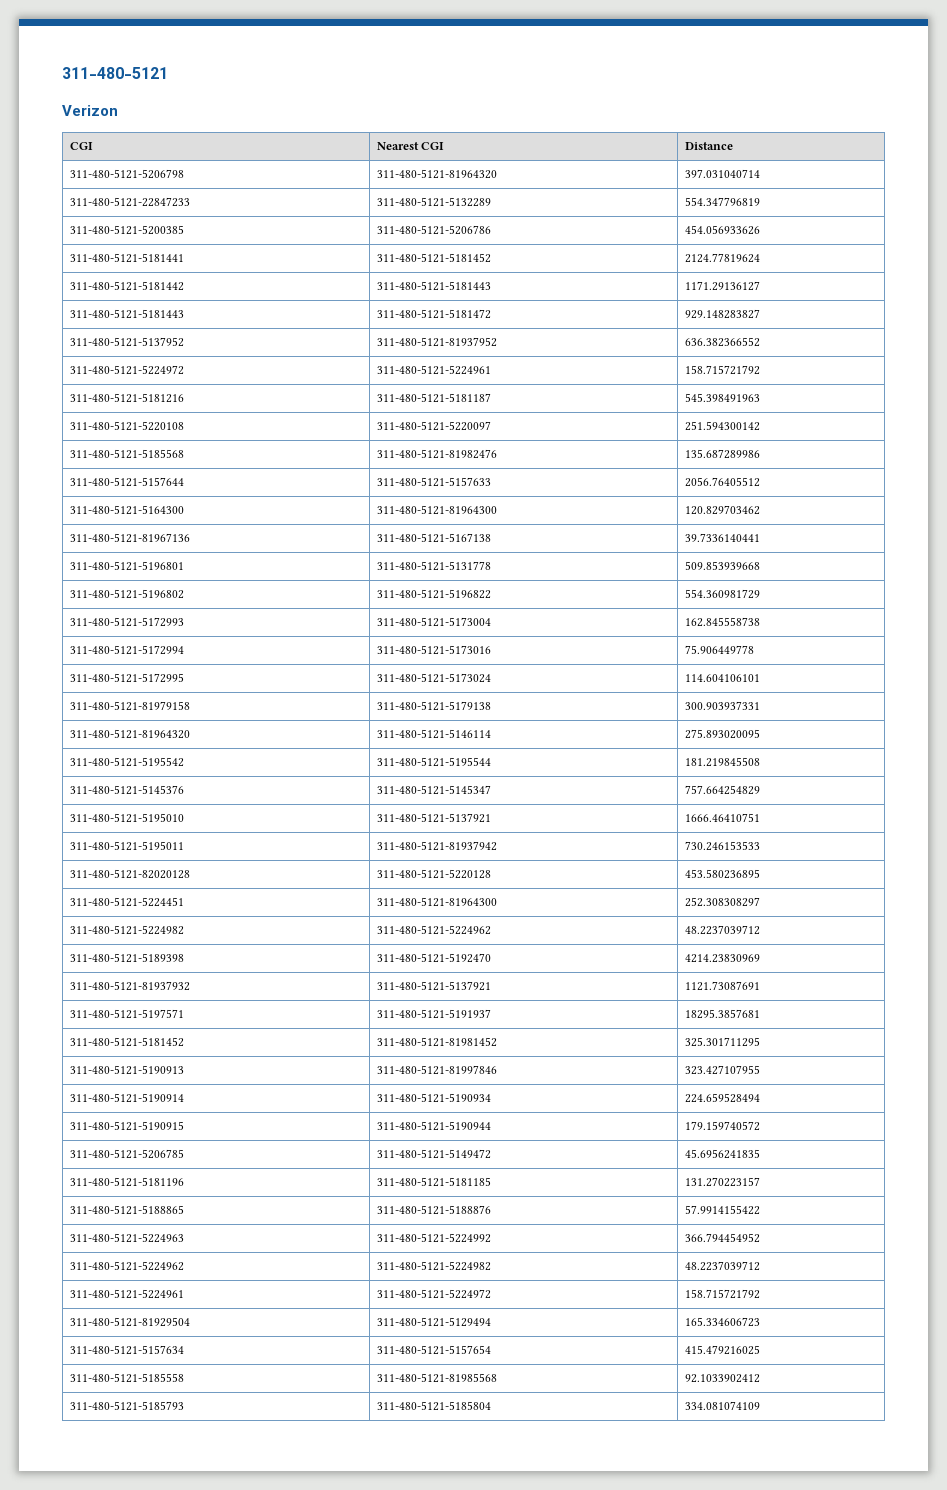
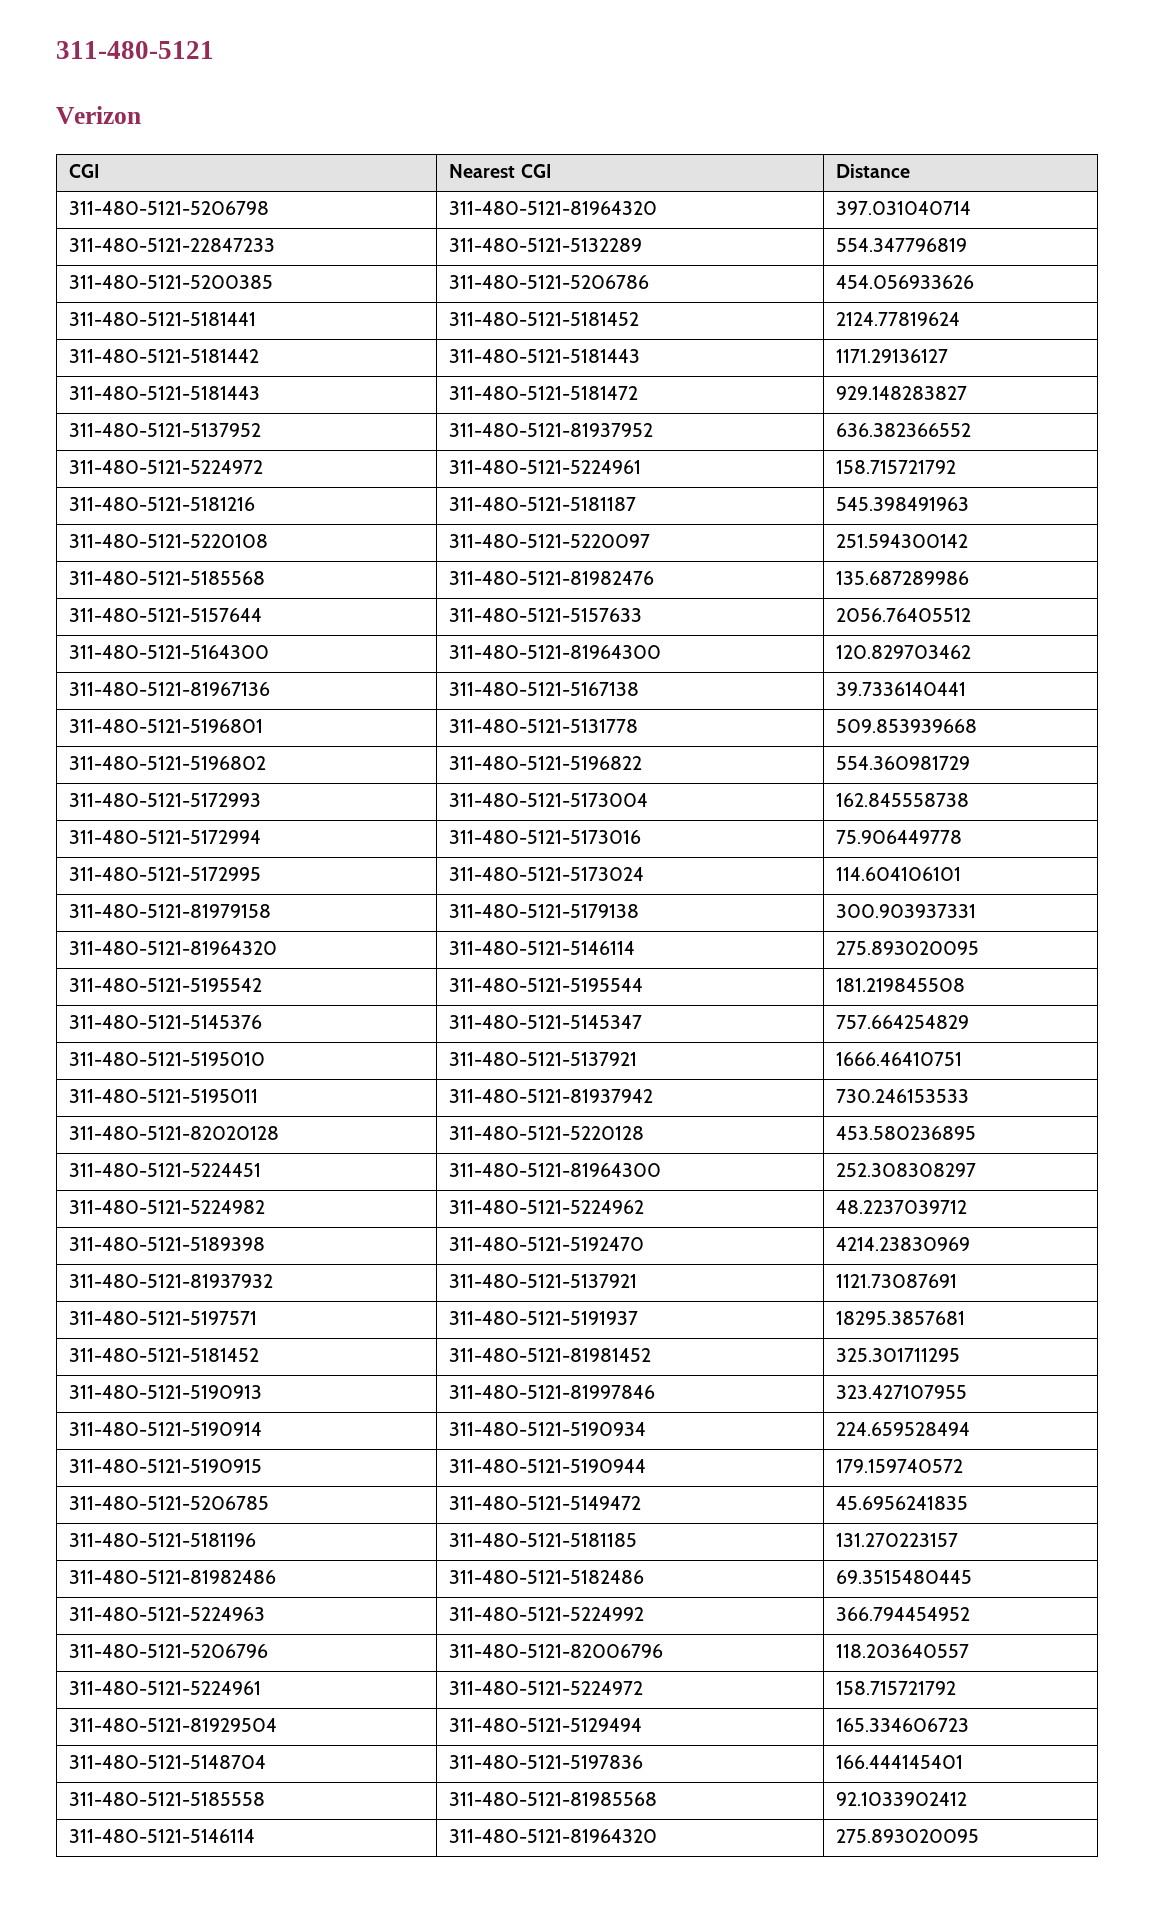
[69,1205,184,1215] [376,1205,491,1215] [684,1205,760,1215] 311-480-5121-5188865 | 311-480-5121-5188876 | 57.9914155422 -> [69,1570,277,1584] [449,1570,645,1584] [836,1570,973,1584] 311-480-5121-81982486 | 311-480-5121-5182486 | 69.3515480445
[69,1261,184,1271] [376,1261,491,1271] [684,1261,760,1271] 311-480-5121-5224962 | 311-480-5121-5224982 | 48.2237039712 -> [69,1644,269,1658] [449,1644,664,1658] [836,1644,970,1658] 311-480-5121-5206796 | 311-480-5121-82006796 | 118.203640557
[69,1345,184,1355] [376,1345,491,1355] [684,1345,760,1355] 311-480-5121-5157634 | 311-480-5121-5157654 | 415.479216025 -> [69,1755,267,1769] [449,1755,644,1769] [836,1755,964,1769] 311-480-5121-5148704 | 311-480-5121-5197836 | 166.444145401
[69,1401,184,1411] [376,1401,491,1411] [684,1401,760,1410] 311-480-5121-5185793 | 311-480-5121-5185804 | 334.081074109 -> [69,1829,256,1843] [449,1829,658,1843] [836,1829,980,1843] 311-480-5121-5146114 | 311-480-5121-81964320 | 275.893020095

